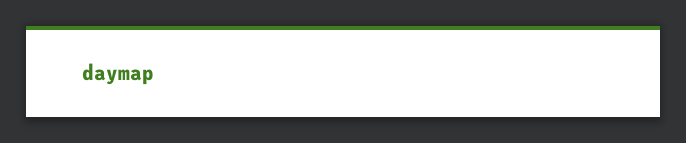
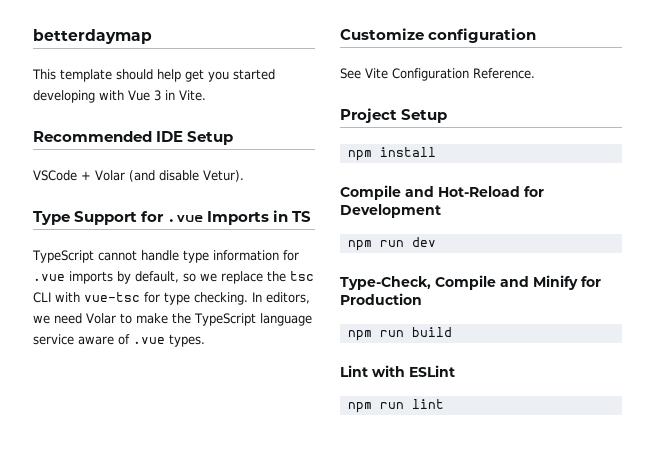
[82,63,154,85] daymap -> [33,29,152,44] [32,69,275,82] [33,90,206,103] [33,131,234,145] [33,170,244,182] [33,210,312,225] [32,250,299,263] [33,271,314,284] [33,292,310,305] [33,313,312,326] [33,334,205,347] [340,28,537,43] [340,68,535,81] [340,108,448,123] [347,147,436,161] [340,185,544,200] [340,204,441,218] [347,237,436,251] [340,275,601,290] [340,293,422,305] [347,327,452,341] [340,365,455,377] [347,399,444,413] betterdaymap // This template should help get you started developing with Vue 3 in Vite. // Recommended IDE Setup // VSCode + Volar (and disable Vetur). // Type Support for .vue Imports in TS // TypeScript cannot handle type information for .vue imports by default, so we replace the tsc CLI with vue-tsc for type checking. In editors, we need Volar to make the TypeScript language service aware of .vue types. // Customize configuration // See Vite Configuration Reference. // Project Setup // npm install // Compile and Hot-Reload for Development // npm run dev // Type-Check, Compile and Minify for Production // npm run build // Lint with ESLint // npm run lint

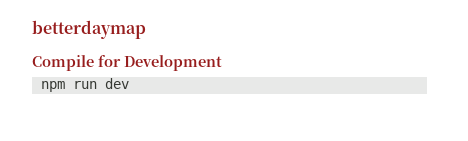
[32,69,275,82] [33,90,206,103] [33,131,234,145] [33,170,244,182] [33,210,312,225] [32,250,299,263] [33,271,314,284] [33,292,310,305] [33,313,312,326] [33,334,205,347] [340,28,537,43] [340,68,535,81] [340,108,448,123] [347,147,436,161] [340,185,520,200] // This template should help get you started developing with Vue 3 in Vite. // Recommended IDE Setup // VSCode + Volar (and disable Vetur). // Type Support for .vue Imports in TS // TypeScript cannot handle type information for .vue imports by default, so we replace the tsc CLI with vue-tsc for type checking. In editors, we need Volar to make the TypeScript language service aware of .vue types. // Customize configuration // See Vite Configuration Reference. // Project Setup // npm install // Compile and Hot-Reload -> [32,55,94,71] // Compile
[340,275,601,290] [340,293,422,305] [347,327,452,341] [340,365,455,377] [347,399,444,413] // Type-Check, Compile and Minify for Production // npm run build // Lint with ESLint // npm run lint -> (129, 83) none

